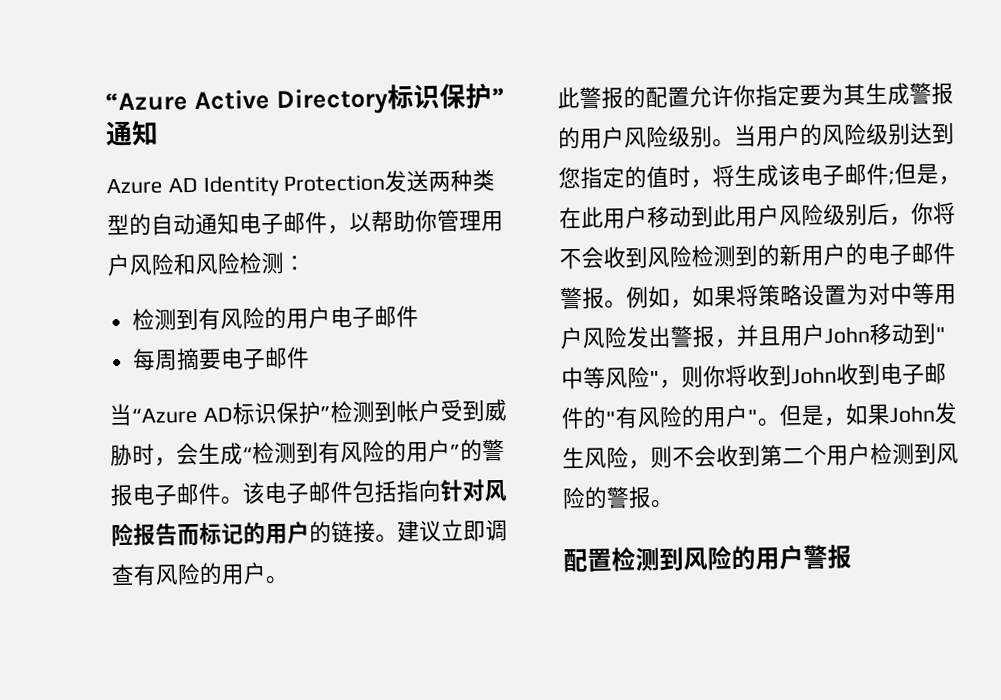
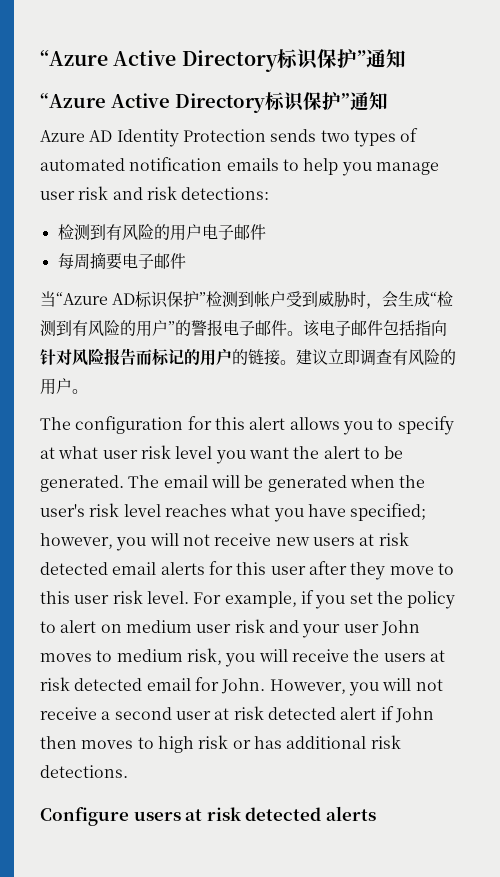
[105,83,504,115] [105,120,159,147] [106,169,496,197] [107,209,504,236] [107,251,306,277] “Azure Active Directory标识保护”通知 // Azure AD Identity Protection发送两种类型的自动通知电子邮件，以帮助你管理用户风险和风险检测： -> [40,48,406,72] [40,91,388,113] [40,128,419,147] [40,157,439,176] [40,186,270,200] “Azure Active Directory标识保护”通知 // “Azure Active Directory标识保护”通知 // Azure AD Identity Protection sends two types of automated notification emails to help you manage user risk and risk detections:
[557,82,954,110] [558,122,955,150] [558,162,961,189] [559,202,956,229] [559,242,956,270] [560,282,957,310] [560,322,946,350] [561,362,947,390] [561,402,958,430] [562,442,959,470] [562,486,674,510] [563,544,852,573] 此警报的配置允许你指定要为其生成警报的用户风险级别。当用户的风险级别达到您指定的值时，将生成该电子邮件;但是，在此用户移动到此用户风险级别后，你将不会收到风险检测到的新用户的电子邮件警报。例如，如果将策略设置为对中等用户风险发出警报，并且用户John移动到"中等风险"，则你将收到John收到电子邮件的"有风险的用户"。但是，如果John发生风险，则不会收到第二个用户检测到风险的警报。 // 配置检测到风险的用户警报 -> [40,416,454,435] [40,445,404,464] [40,475,426,492] [40,503,427,522] [40,532,409,551] [40,561,454,580] [40,590,456,609] [40,619,420,638] [40,648,445,667] [40,677,443,696] [40,706,434,723] [40,735,401,753] [40,765,128,778] [40,806,376,826] The configuration for this alert allows you to specify at what user risk level you want the alert to be generated. The email will be generated when the user's risk level reaches what you have specified; however, you will not receive new users at risk detected email alerts for this user after they move to this user risk level. For example, if you set the policy to alert on medium user risk and your user John moves to medium risk, you will receive the users at risk detected email for John. However, you will not receive a second user at risk detected alert if John then moves to high risk or has additional risk detections. // Configure users at risk detected alerts

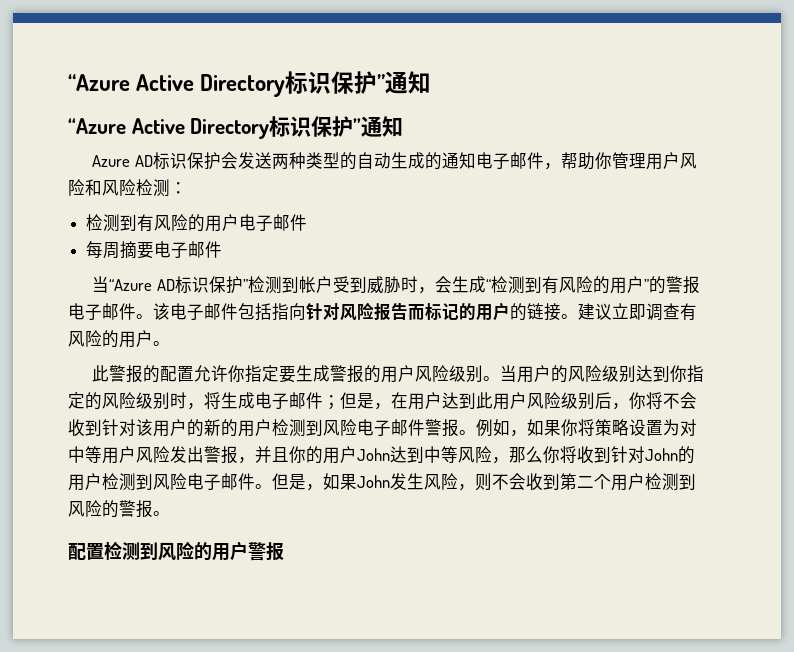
[116,128,419,147] [40,157,439,176] [40,186,270,200] Identity Protection sends two types of automated notification emails to help you manage user risk and risk detections: -> [152,152,697,170] [68,179,187,197] 标识保护会发送两种类型的自动生成的通知电子邮件，帮助你管理用户风险和风险检测：
[40,416,454,435] [40,445,404,464] [40,475,426,492] [40,503,427,522] [40,532,409,551] [40,561,454,580] [40,590,456,609] [40,619,420,638] [40,648,445,667] [40,677,443,696] [40,706,434,723] [40,735,401,753] [40,765,128,778] [40,806,376,826] The configuration for this alert allows you to specify at what user risk level you want the alert to be generated. The email will be generated when the user's risk level reaches what you have specified; however, you will not receive new users at risk detected email alerts for this user after they move to this user risk level. For example, if you set the policy to alert on medium user risk and your user John moves to medium risk, you will receive the users at risk detected email for John. However, you will not receive a second user at risk detected alert if John then moves to high risk or has additional risk detections. // Configure users at risk detected alerts -> [92,365,705,383] [68,392,697,410] [68,419,697,437] [68,446,695,464] [68,473,696,491] [68,500,170,518] [68,541,284,561] 此警报的配置允许你指定要生成警报的用户风险级别。当用户的风险级别达到你指定的风险级别时，将生成电子邮件；但是，在用户达到此用户风险级别后，你将不会收到针对该用户的新的用户检测到风险电子邮件警报。例如，如果你将策略设置为对中等用户风险发出警报，并且你的用户John达到中等风险，那么你将收到针对John的用户检测到风险电子邮件。但是，如果John发生风险，则不会收到第二个用户检测到风险的警报。 // 配置检测到风险的用户警报

